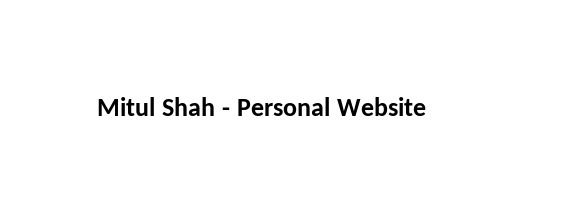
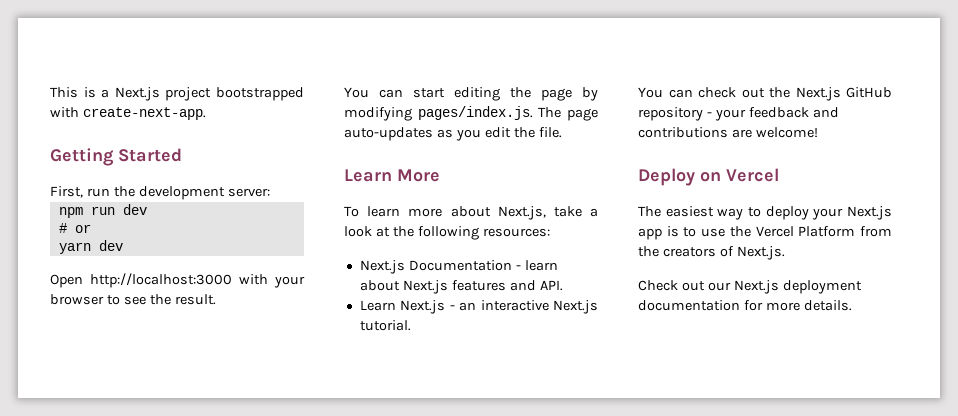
[97,97,427,116] Mitul Shah - Personal Website -> [50,87,304,101] [50,107,206,120] [50,148,182,166] [50,186,270,200] [58,204,147,218] [58,223,91,233] [58,240,123,254] [50,273,305,288] [50,294,216,305] [344,87,598,101] [344,106,598,121] [344,127,562,141] [344,169,440,182] [344,206,598,220] [344,226,550,240] [359,260,558,274] [359,280,563,294] [359,300,598,314] [359,320,411,331] [638,87,892,101] [638,107,839,121] [638,127,818,138] [638,168,779,186] [638,206,892,220] [638,226,892,240] [638,246,785,260] [638,280,862,294] [638,300,852,311] This is a Next.js project bootstrapped with create-next-app. // Getting Started // First, run the development server: // npm run dev // # or // yarn dev // Open http://localhost:3000 with your browser to see the result. // You can start editing the page by modifying pages/index.js. The page auto-updates as you edit the file. // Learn More // To learn more about Next.js, take a look at the following resources: // Next.js Documentation - learn about Next.js features and API. // Learn Next.js - an interactive Next.js tutorial. // You can check out the Next.js GitHub repository - your feedback and contributions are welcome! // Deploy on Vercel // The easiest way to deploy your Next.js app is to use the Vercel Platform from the creators of Next.js. // Check out our Next.js deployment documentation for more details.

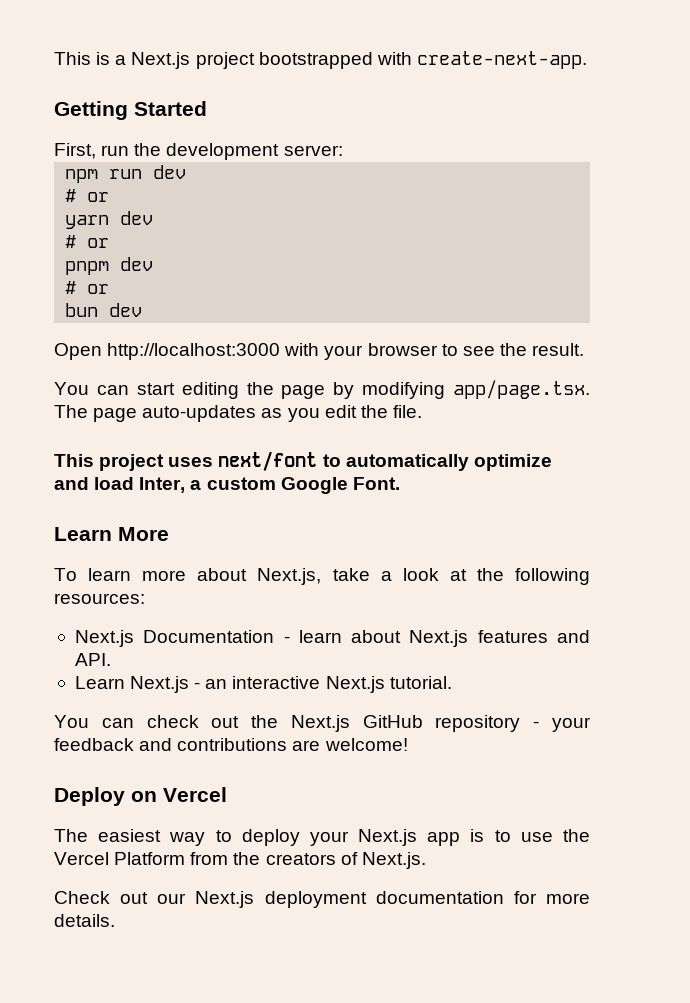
(123, 245) none -> [65,235,110,248] [65,257,154,275] [65,281,110,294] [65,303,143,317] // # or // pnpm dev // # or // bun dev
[417,106,533,120] pages/index.js. -> [453,380,590,399] app/page.tsx.
(562, 132) none -> [54,451,552,471] [54,477,400,494] // This project uses next/font to automatically optimize and load Inter, a custom Google Font.

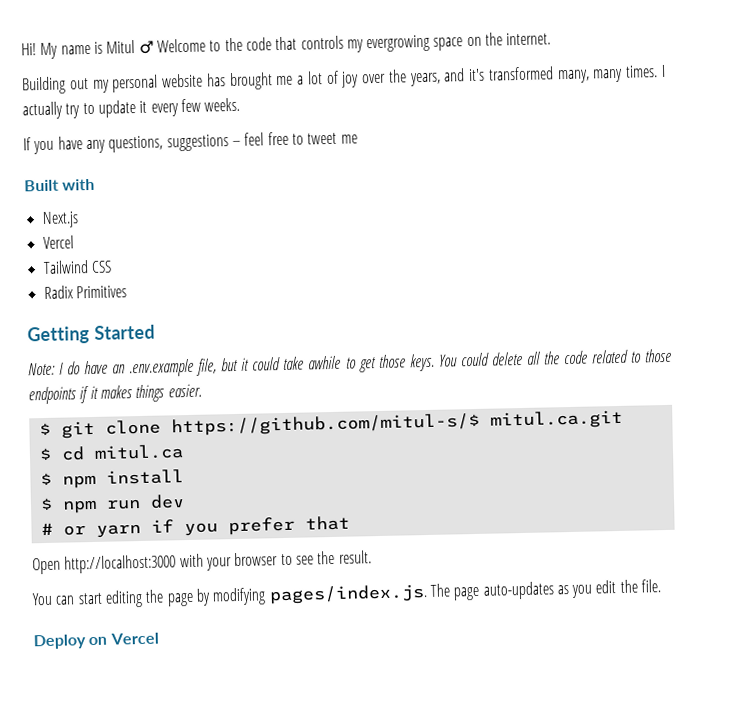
[54,51,587,69] [54,101,207,120] [54,143,343,160] This is a Next.js project bootstrapped with create-next-app. // Getting Started // First, run the development server: // -> [21,32,552,59] [22,64,667,95] [22,97,241,120] [23,131,358,155] [24,178,96,192] [41,211,79,229] [42,235,74,249] [42,260,112,274] [43,285,127,299] [27,324,155,345] [28,348,672,378] [28,383,202,405] [38,409,623,439] [38,444,184,461] [39,469,184,489] [39,497,53,511] Hi! My name is Mitul ♂ Welcome to the code that controls my evergrowing space on the internet. // Building out my personal website has brought me a lot of joy over the years, and it's transformed many, many times. I actually try to update it every few weeks. // If you have any questions, suggestions – feel free to tweet me // Built with // Next.js // Vercel // Tailwind CSS // Radix Primitives // Getting Started // Note: I do have an .env.example file, but it could take awhile to get those keys. You could delete all the code related to those endpoints if it makes things easier. // $ git clone https://github.com/mitul-s/$ mitul.ca.git // $ cd mitul.ca // $ npm install // $
[65,211,154,229] [65,235,110,248] [65,257,154,275] [65,281,110,294] [65,303,143,317] // yarn dev // # or // pnpm dev // # or // bun dev -> [95,515,350,538] yarn if you prefer that
[453,380,590,399] app/page.tsx. -> [268,584,428,605] pages/index.js.
[54,451,552,471] [54,477,400,494] [54,527,169,541] [54,568,591,585] [54,593,145,604] [74,630,591,647] [74,653,111,666] [74,676,452,693] [54,715,591,732] [54,738,408,751] [54,787,227,806] [54,829,590,846] [54,852,426,869] [54,891,590,908] [54,914,115,927] This project uses next/font to automatically optimize and load Inter, a custom Google Font. // Learn More // To learn more about Next.js, take a look at the following resources: // Next.js Documentation - learn about Next.js features and API. // Learn Next.js - an interactive Next.js tutorial. // You can check out the Next.js GitHub repository - your feedback and contributions are welcome! // Deploy on Vercel // The easiest way to deploy your Next.js app is to use the Vercel Platform from the creators of Next.js. // Check out our Next.js deployment documentation for more details. -> [33,632,159,650] Deploy on Vercel

